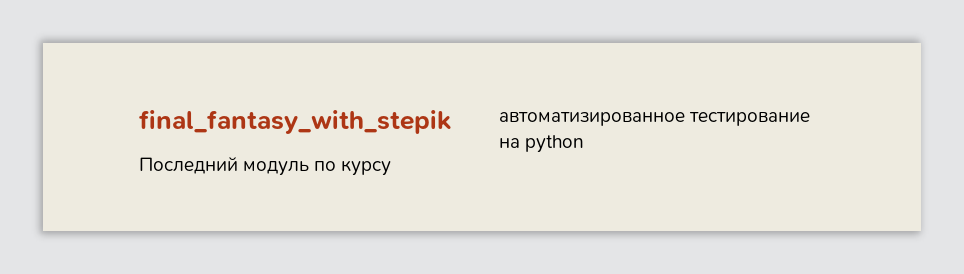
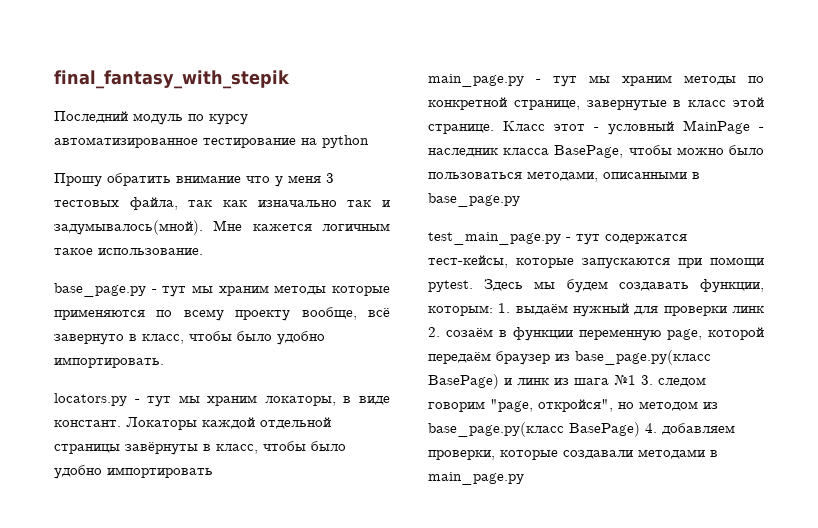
(585, 144) none -> [54,173,334,187] [54,197,390,210] [54,220,390,235] [54,248,203,255] [54,283,390,297] [54,307,390,321] [54,331,325,345] [54,357,164,368] [54,393,390,407] [54,417,331,430] [54,441,346,455] [54,465,213,479] [428,74,764,87] [428,97,764,111] [428,120,764,135] [428,145,764,158] [428,171,700,182] [428,193,520,207] [428,232,687,245] [428,255,764,269] [428,279,764,293] [428,303,765,317] [428,327,764,341] [428,350,711,365] [428,374,706,389] [428,399,718,412] [428,422,735,437] [428,449,718,460] [428,472,524,485] // Прошу обратить внимание что у меня 3 тестовых файла, так как изначально так и задумывалось(мной). Мне кажется логичным такое использование. // base_page.py - тут мы храним методы которые применяются по всему проекту вообще, всё завернуто в класс, чтобы было удобно импортировать. // locators.py - тут мы храним локаторы, в виде констант. Локаторы каждой отдельной страницы завёрнуты в класс, чтобы было удобно импортировать // main_page.py - тут мы храним методы по конкретной странице, завернутые в класс этой странице. Класс этот - условный MainPage - наследник класса BasePage, чтобы можно было пользоваться методами, описанными в base_page.py // test_main_page.py - тут содержатся тест-кейсы, которые запускаются при помощи pytest. Здесь мы будем создавать функции, которым: 1. выдаём нужный для проверки линк 2. созаём в функции переменную page, которой передаём браузер из base_page.py(класс BasePage) и линк из шага №1 3. следом говорим "page, откройся", но методом из base_page.py(класс BasePage) 4. добавляем проверки, которые создавали методами в main_page.py

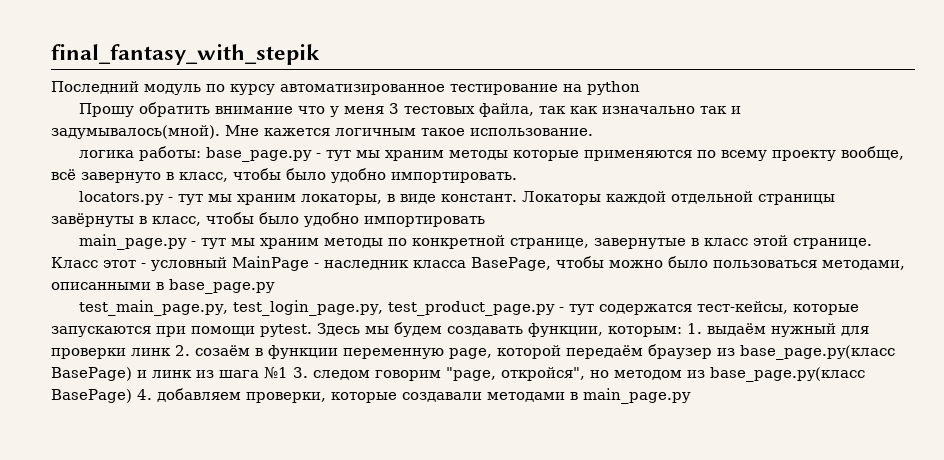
(203, 251) none -> [79,146,202,161] логика работы:
[428,232,561,245] test_main_page.py -> [79,300,556,316] test_main_page.py, test_login_page.py, test_product_page.py

